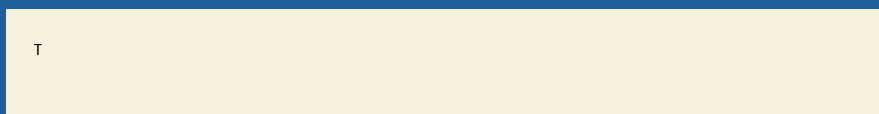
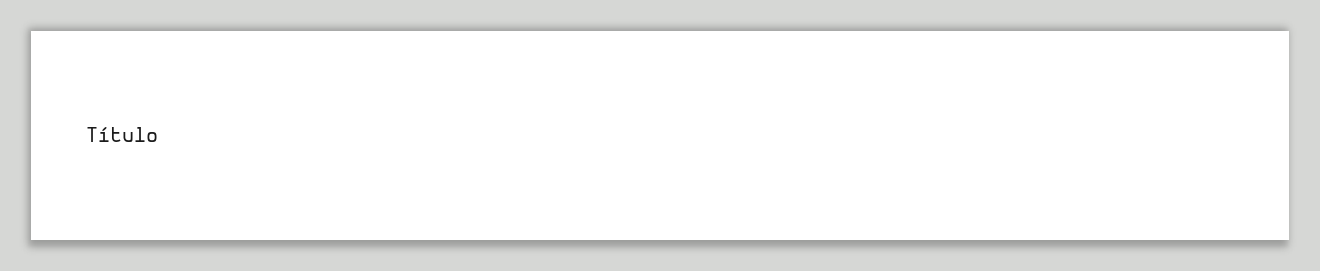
[34,44,42,55] T -> [86,127,158,142] Título

